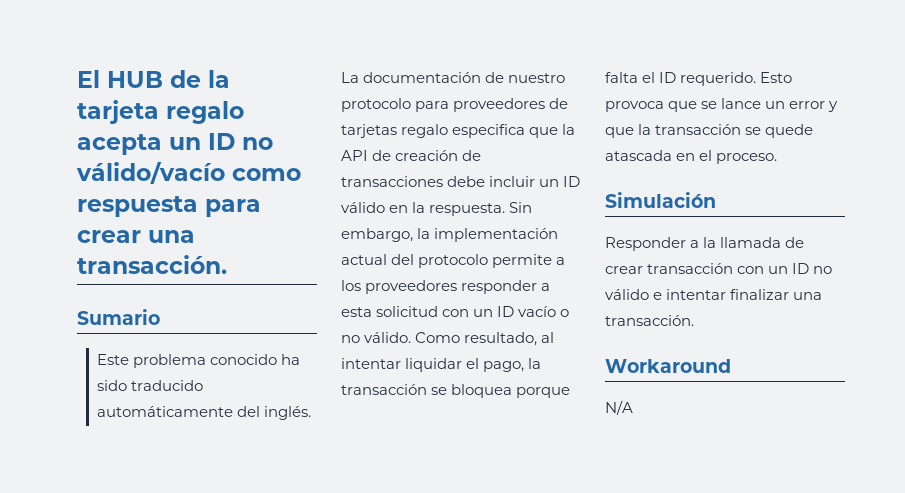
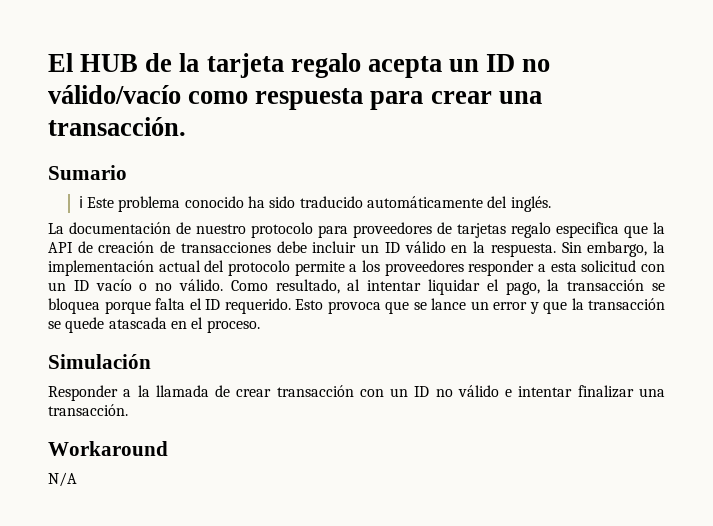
(160, 317) none -> [78,196,83,208] ℹ

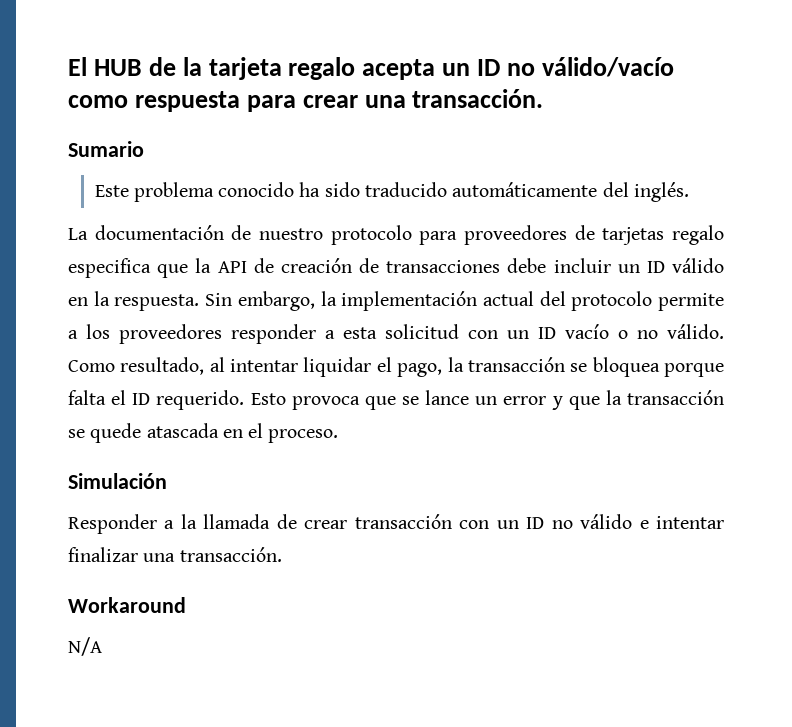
[78,196,83,208] ℹ -> (144, 149) none

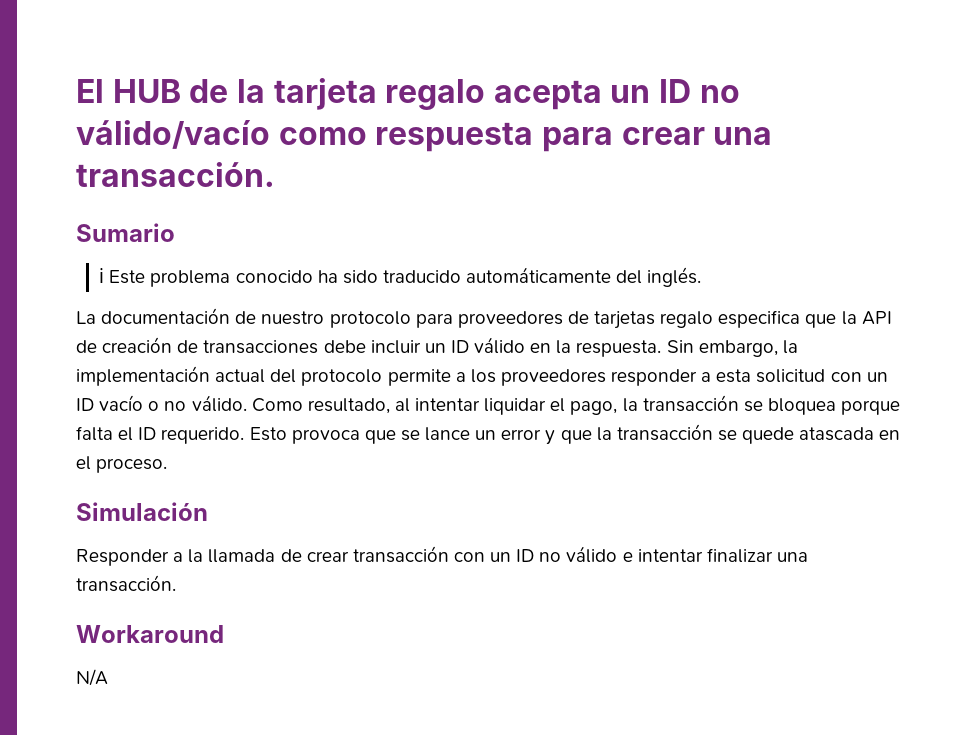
(144, 149) none -> [99,268,105,283] ℹ

